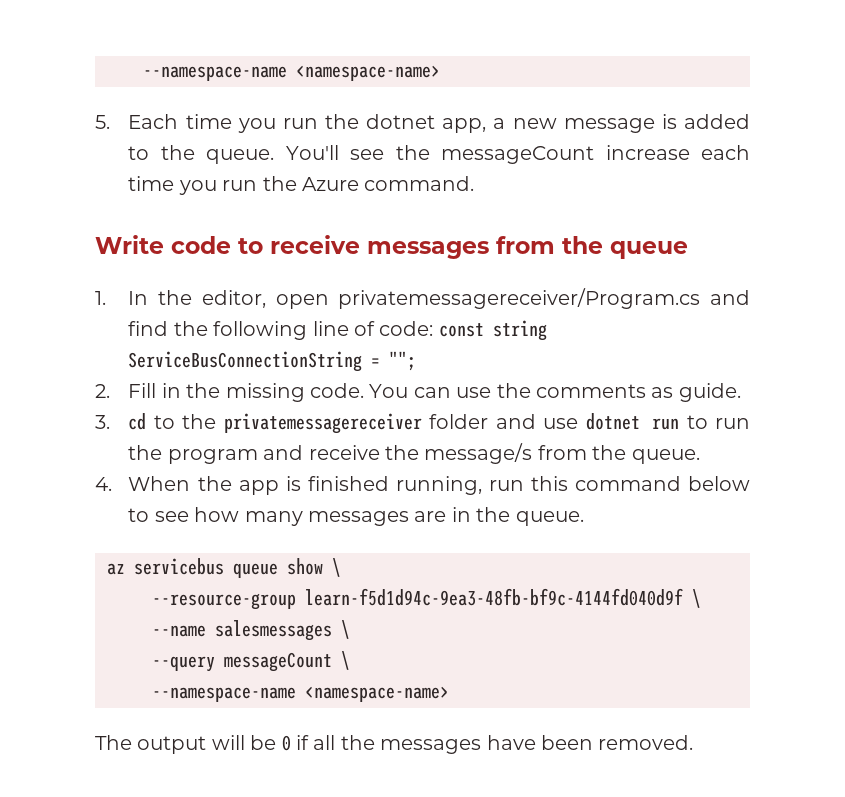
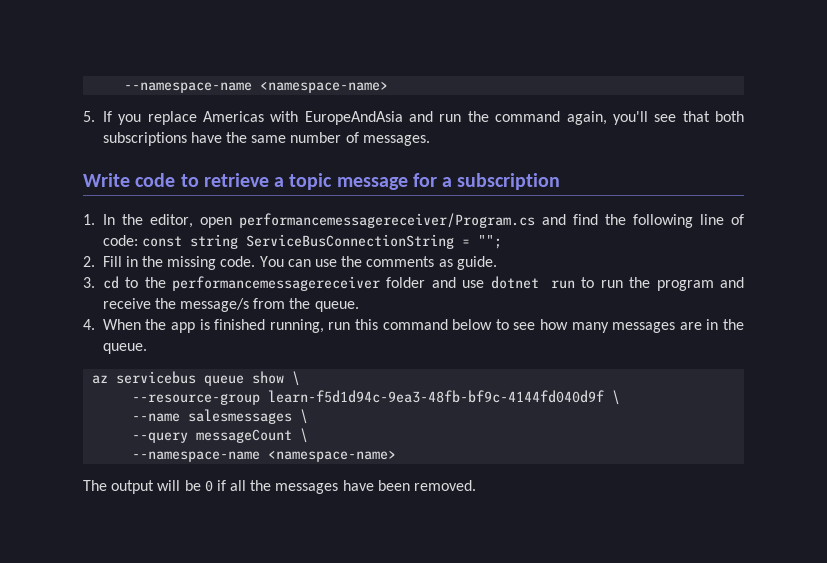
[128,114,750,133] [128,145,750,164] [128,176,475,195] [95,235,688,259] Each time you run the dotnet app, a new message is added to the queue. You'll see the messageCount increase each time you run the Azure command. // Write code to receive messages from the queue -> [102,111,744,125] [102,132,430,146] [83,173,561,190] If you replace Americas with EuropeAndAsia and run the command again, you'll see that both subscriptions have the same number of messages. // Write code to retrieve a topic message for a subscription
[338,288,701,309] privatemessagereceiver/Program.cs -> [238,213,535,228] performancemessagereceiver/Program.cs
[223,413,422,434] privatemessagereceiver -> [171,276,380,291] performancemessagereceiver

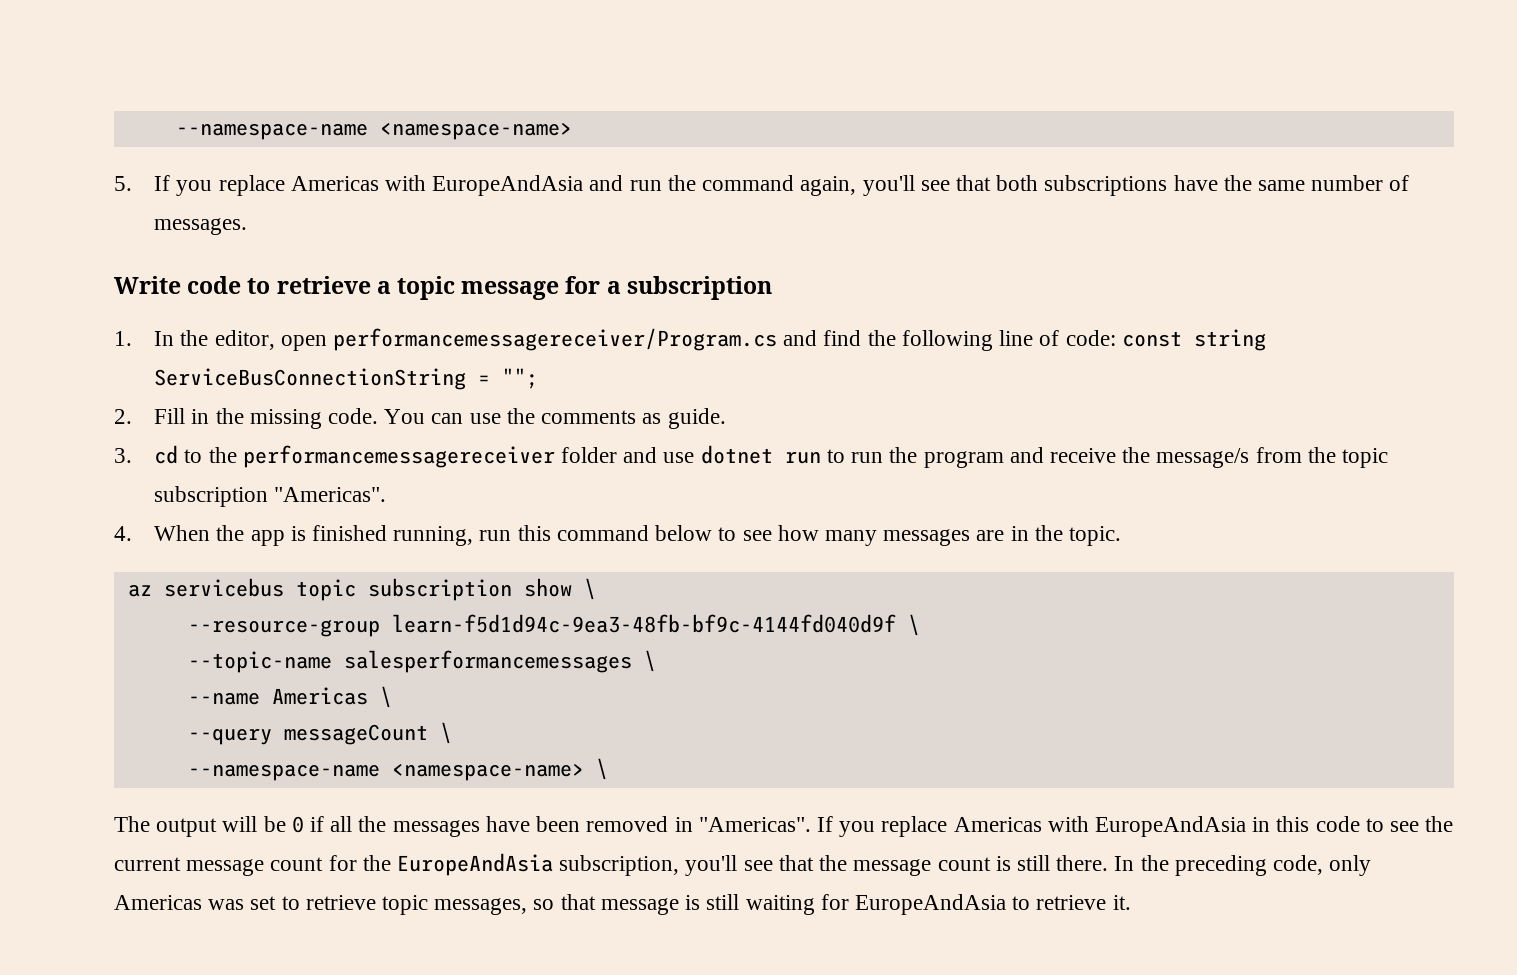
[314,301,359,312] queue. -> [1342,448,1389,468] [154,486,387,507] topic subscription "Americas".
[102,343,147,354] queue. -> [1069,526,1122,546] topic.
[204,375,245,386] queue -> [295,578,512,601] topic subscription
(621, 397) none -> [187,650,656,673] // --topic-name salesperformancemessages \
[188,409,293,424] salesmessages -> [271,687,368,705] Americas
(397, 456) none -> [595,758,608,780] \
[414,480,477,491] removed. -> [586,816,1454,837] [114,853,1372,876] [114,894,1131,915] removed in "Americas". If you replace Americas with EuropeAndAsia in this code to see the current message count for the EuropeAndAsia subscription, you'll see that the message count is still there. In the preceding code, only Americas was set to retrieve topic messages, so that message is still waiting for EuropeAndAsia to retrieve it.

